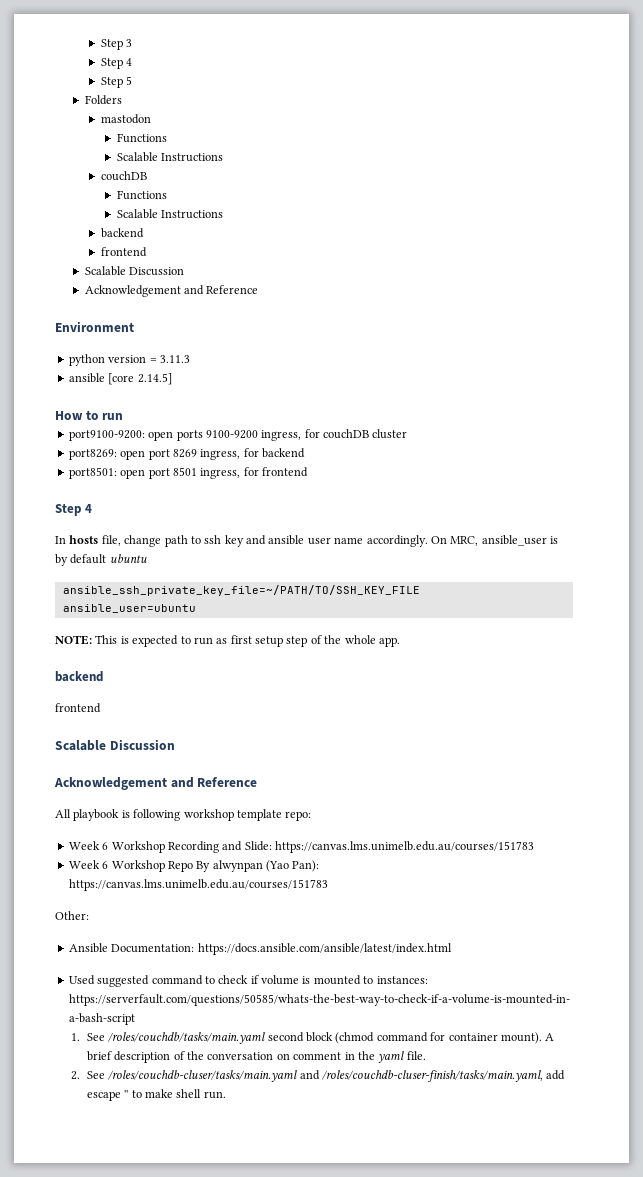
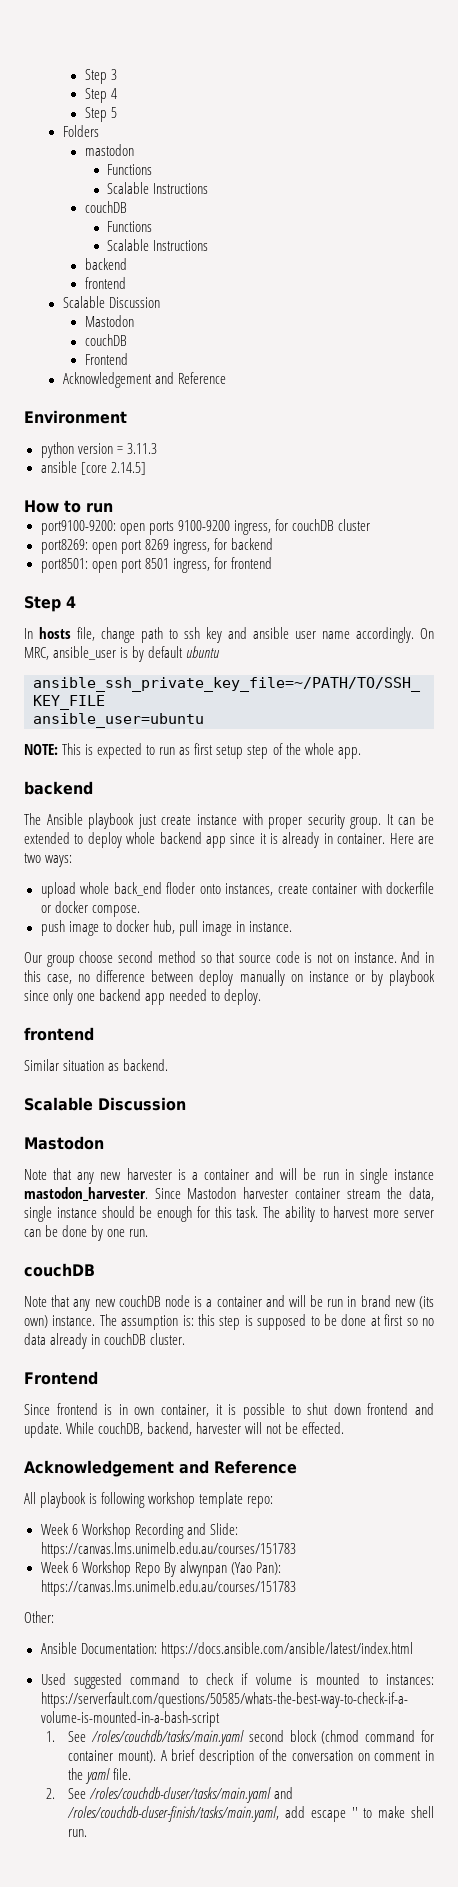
(185, 271) none -> [84,315,134,327] [84,334,127,346] [84,353,128,365] // Mastodon // couchDB // Frontend
[55,703,101,713] [55,739,175,751] frontend // Scalable Discussion -> [24,813,434,829] [24,832,434,848] [24,853,73,867] [40,882,434,898] [40,901,140,917] [40,920,292,936] [24,951,435,967] [24,970,435,986] [24,989,262,1005] [24,1027,94,1041] [24,1059,169,1071] [24,1097,186,1111] [24,1136,104,1150] [24,1168,435,1184] [24,1187,435,1201] [24,1206,435,1222] [24,1225,149,1241] [24,1263,95,1277] [24,1295,434,1311] [24,1314,434,1330] [24,1333,186,1349] [24,1371,98,1385] [24,1403,435,1419] [24,1422,345,1438] The Ansible playbook just create instance with proper security group. It can be extended to deploy whole backend app since it is already in container. Here are two ways: // upload whole back_end floder onto instances, create container with dockerfile or docker compose. // push image to docker hub, pull image in instance. // Our group choose second method so that source code is not on instance. And in this case, no difference between deploy manually on instance or by playbook since only one backend app needed to deploy. // frontend // Similar situation as backend. // Scalable Discussion // Mastodon // Note that any new harvester is a container and will be run in single instance mastodon_harvester. Since Mastodon harvester container stream the data, single instance should be enough for this task. The ability to harvest more server can be done by one run. // couchDB // Note that any new couchDB node is a container and will be run in brand new (its own) instance. The assumption is: this step is supposed to be done at first so no data already in couchDB cluster. // Frontend // Since frontend is in own container, it is possible to shut down frontend and update. While couchDB, backend, harvester will not be effected.

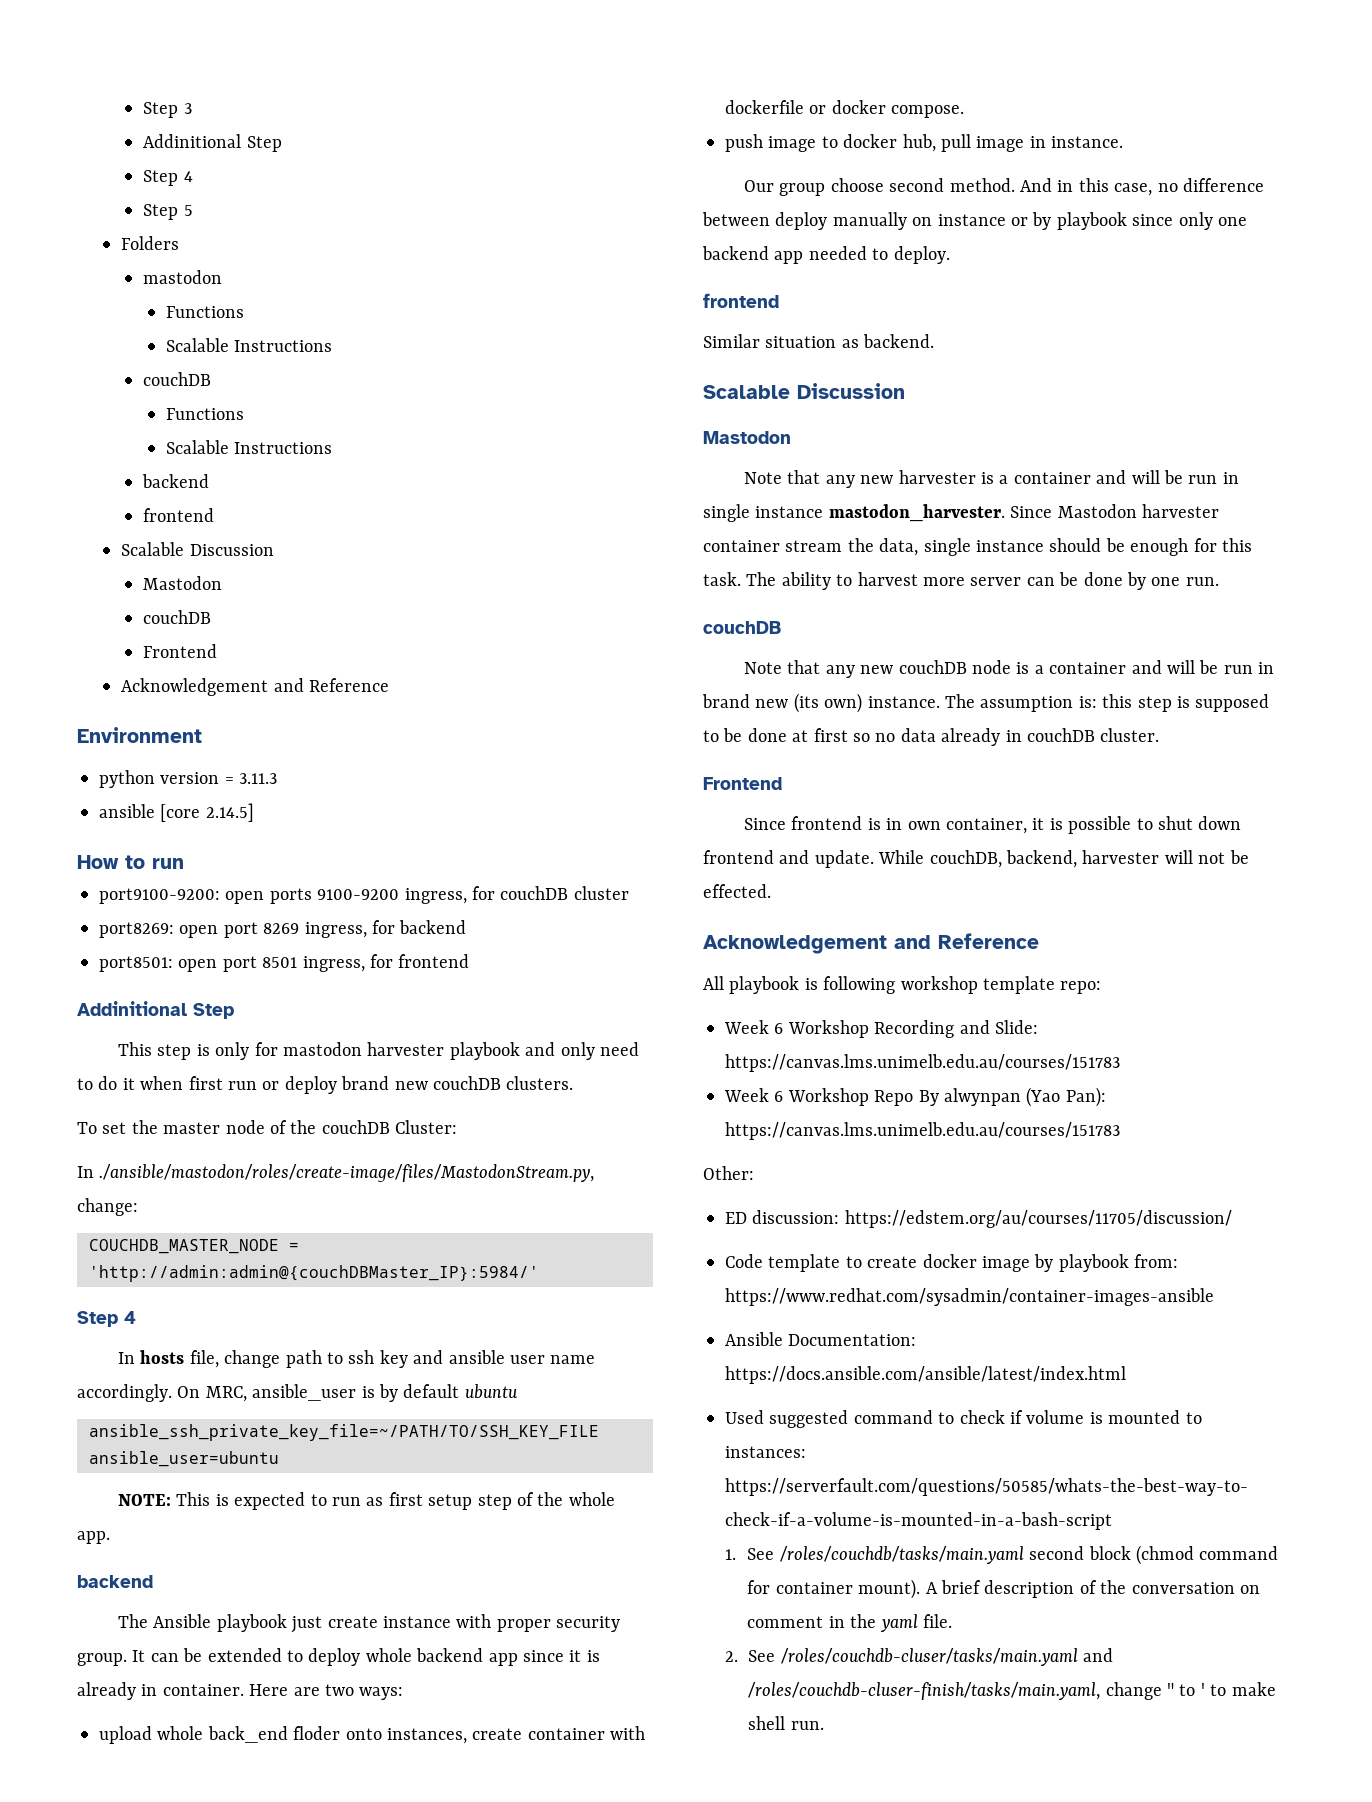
(117, 74) none -> [143,134,282,152] // Addinitional Step
(272, 563) none -> [77,1001,234,1019] [118,1042,640,1060] [77,1076,574,1094] [77,1120,458,1134] [77,1164,595,1182] [77,1198,138,1216] [89,1239,299,1254] [89,1265,539,1282] // Addinitional Step // This step is only for mastodon harvester playbook and only need to do it when first run or deploy brand new couchDB clusters. // To set the master node of the couchDB Cluster: // In ./ansible/mastodon/roles/create-image/files/MastodonStream.py, change: // COUCHDB_MASTER_NODE = 'http://admin:admin@{couchDBMaster_IP}:5984/'
[157,951,397,963] method so that source code is not on instance. -> [949,178,1015,192] method.
(54, 1617) none -> [725,1210,1232,1228] [725,1254,1179,1272] [725,1288,1214,1306] // ED discussion: https://edstem.org/au/courses/11705/discussion/ // Code template to create docker image by playbook from: https://www.redhat.com/sysadmin/container-images-ansible
[285,1806,358,1822] add escape '' -> [1105,1682,1205,1700] change " to '

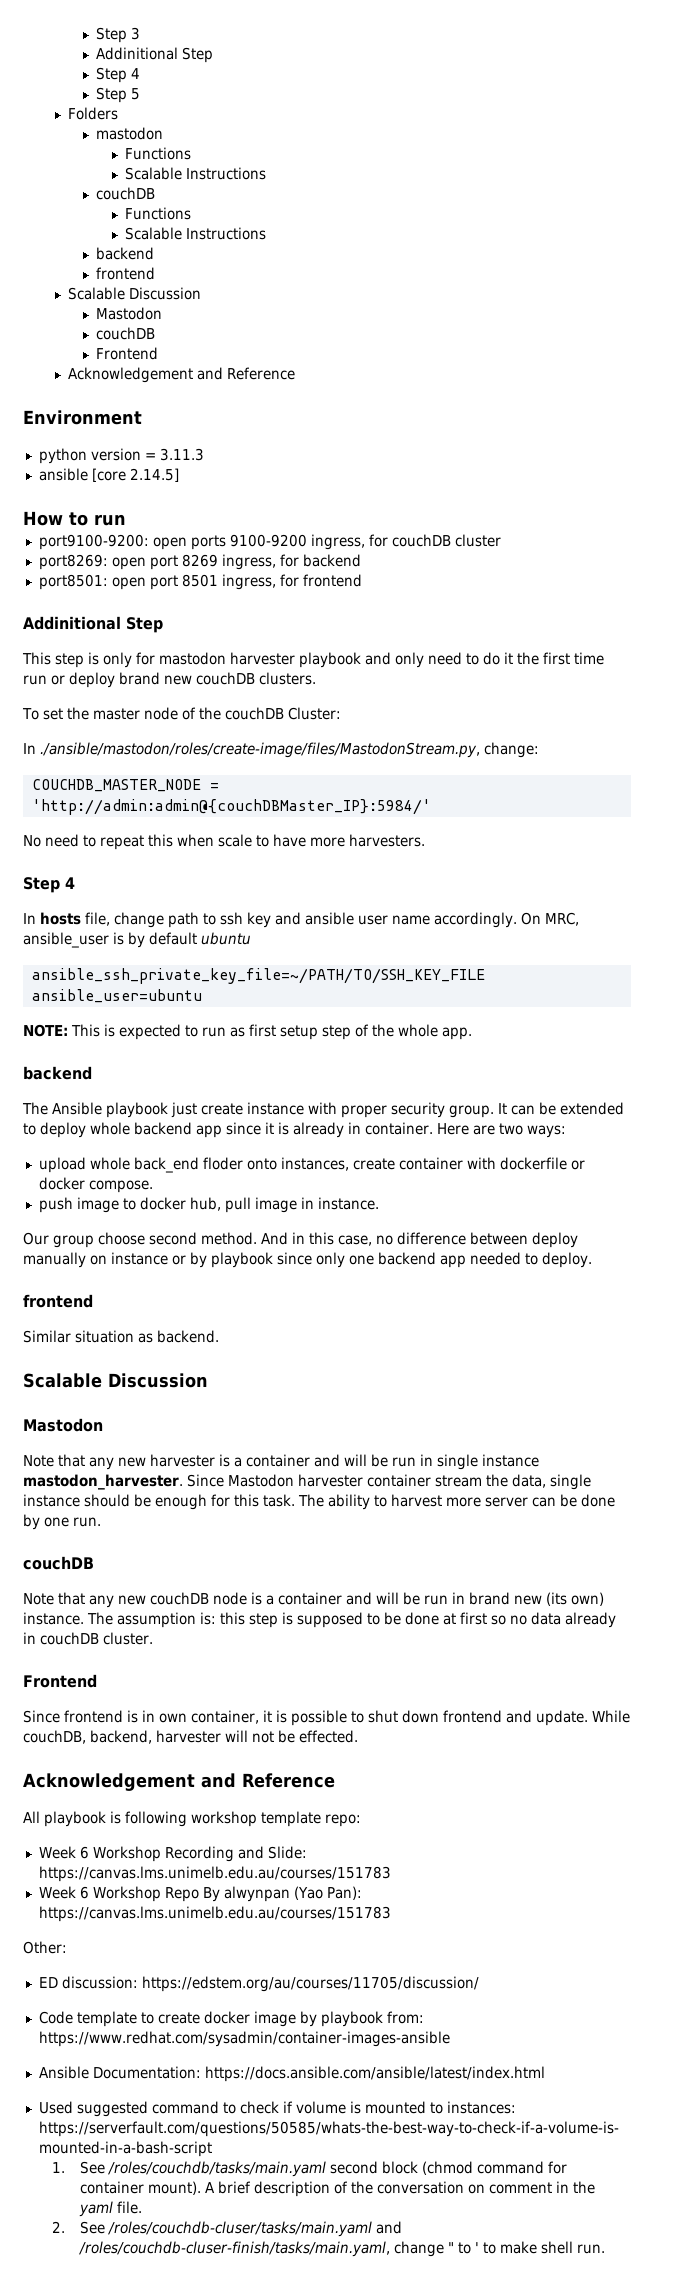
[140,1076,223,1090] when first -> [517,652,604,665] the first time
(539, 1273) none -> [23,834,425,850] // No need to repeat this when scale to have more harvesters.

